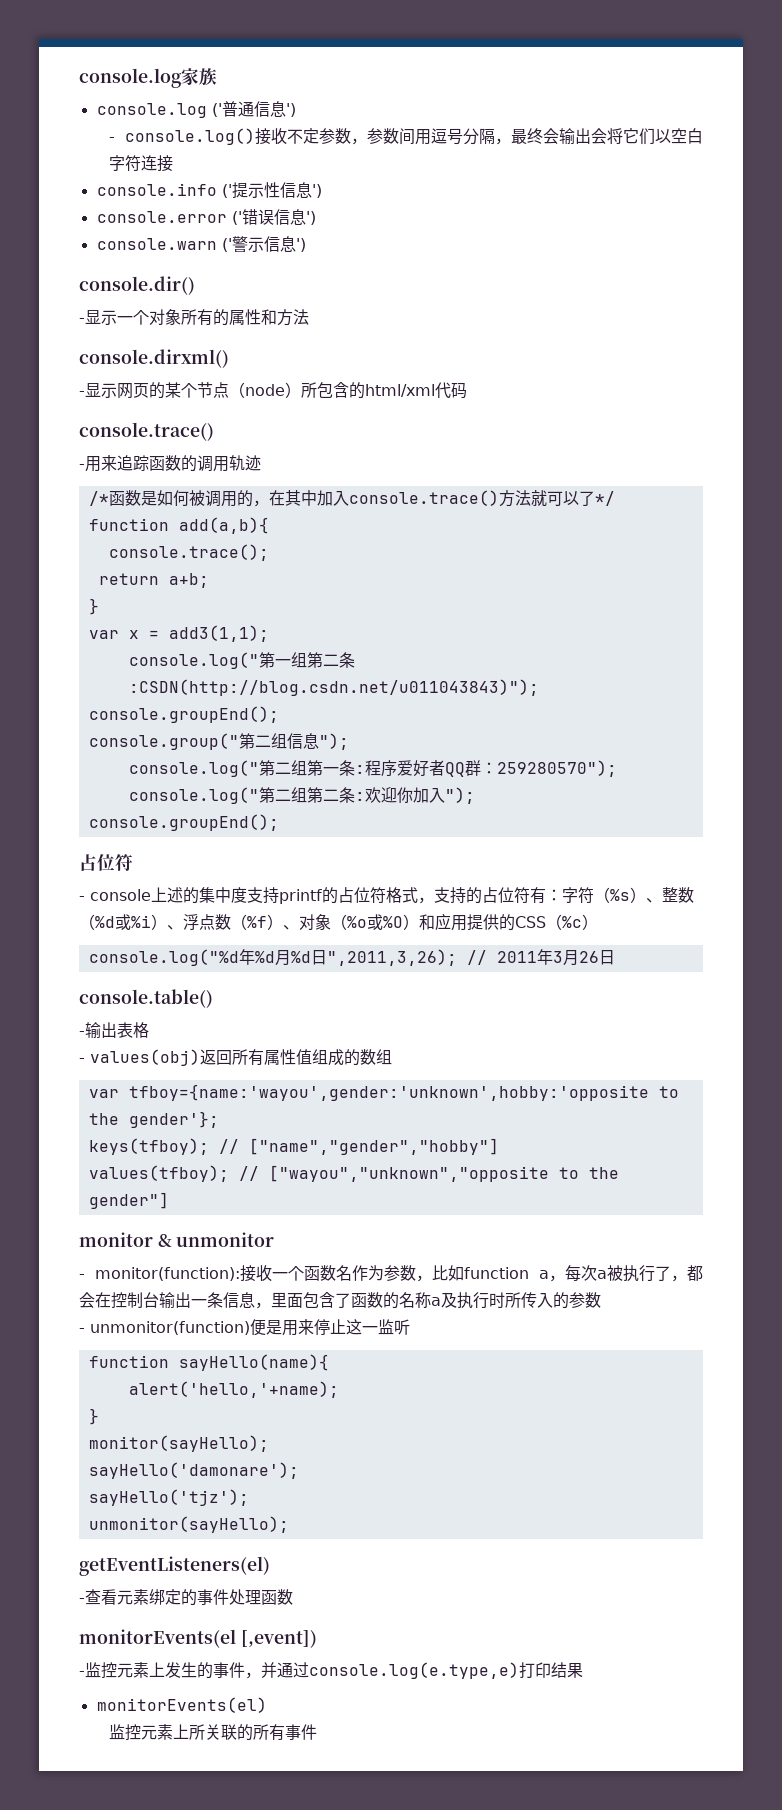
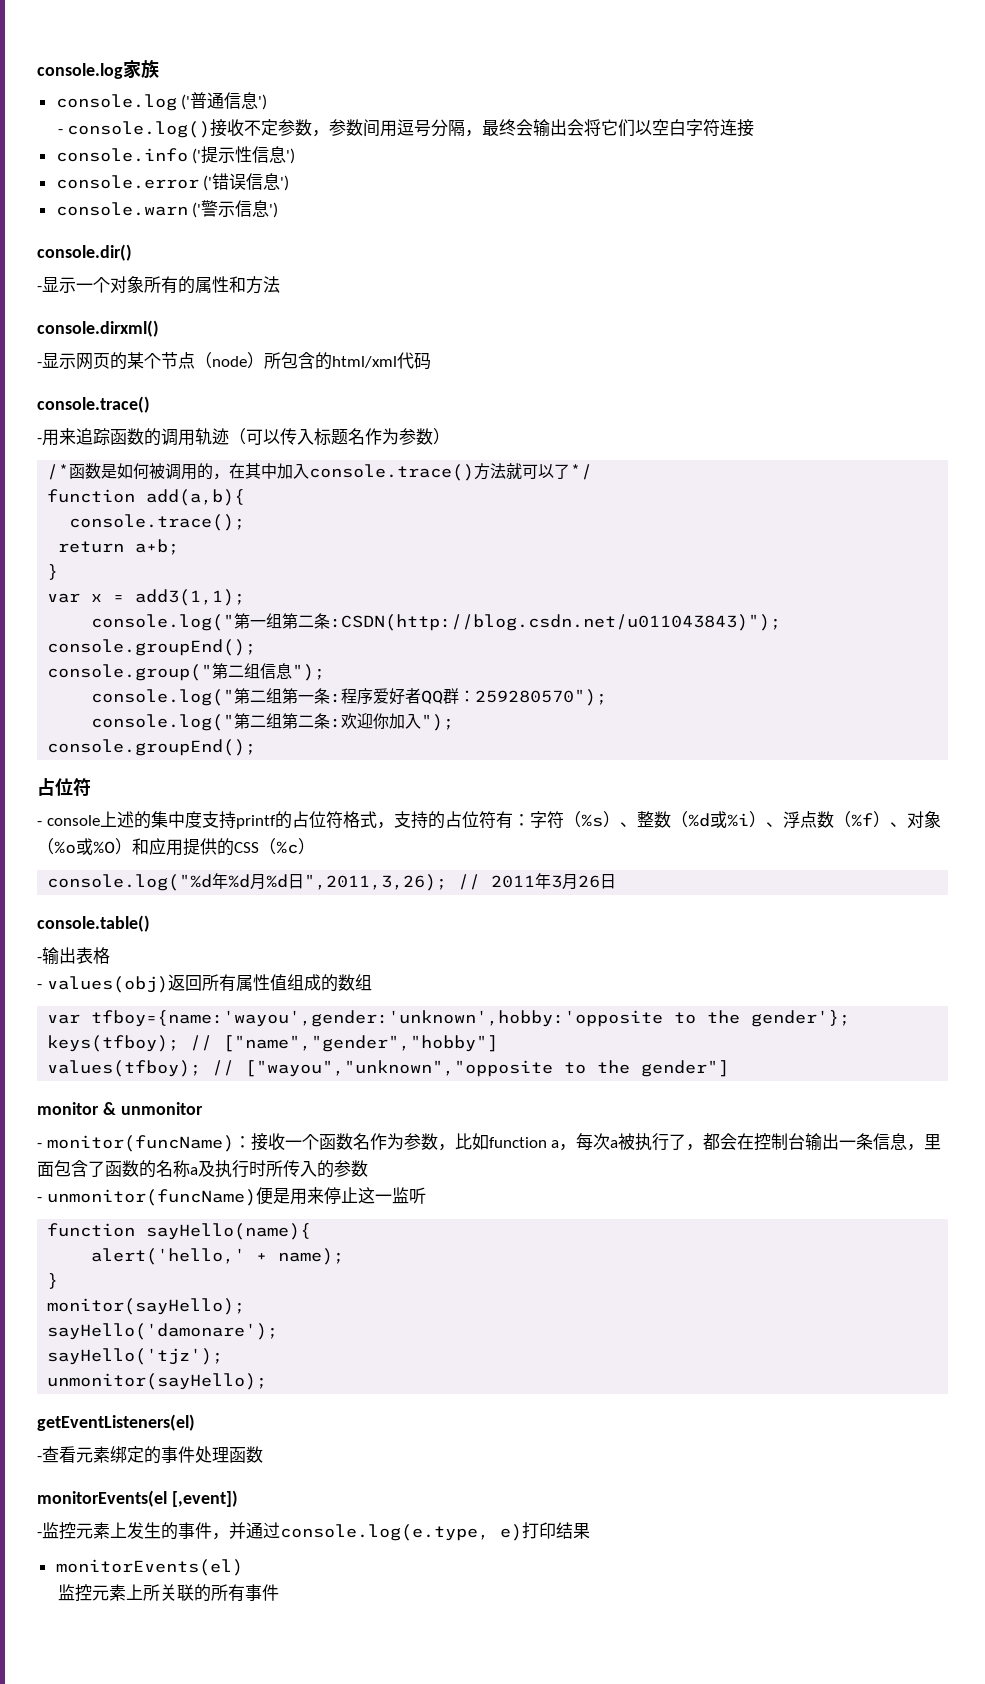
(261, 463) none -> [229,428,450,446] （可以传入标题名作为参数）
[95,1267,240,1281] monitor(function): -> [46,1135,251,1152] monitor(funcName)：
[90,1321,250,1335] unmonitor(function) -> [46,1189,256,1206] unmonitor(funcName)
[128,1381,339,1398] alert('hello,'+name); -> [91,1248,345,1265] alert('hello,' + name);
[309,1662,519,1679] console.log(e.type,e) -> [280,1524,522,1541] console.log(e.type, e)

